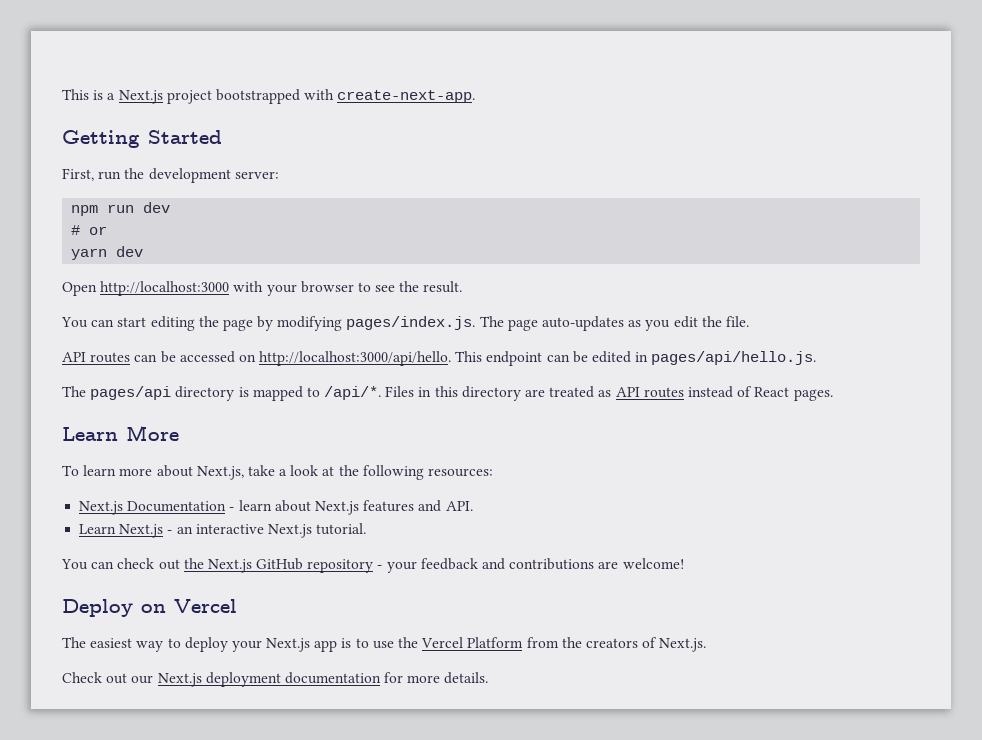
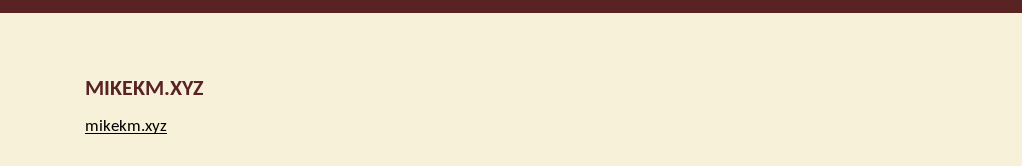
[62,89,476,104] [62,130,222,148] [62,168,279,183] [71,202,171,216] [71,225,108,235] [71,246,144,260] [62,281,463,296] [61,316,749,331] [62,351,817,366] [62,386,833,401] [62,425,179,441] [62,465,494,480] [79,500,473,515] [79,523,367,538] [61,558,684,573] [62,599,237,617] [62,637,707,652] [62,672,489,687] This is a Next.js project bootstrapped with create-next-app. // Getting Started // First, run the development server: // npm run dev // # or // yarn dev // Open http://localhost:3000 with your browser to see the result. // You can start editing the page by modifying pages/index.js. The page auto-updates as you edit the file. // API routes can be accessed on http://localhost:3000/api/hello. This endpoint can be edited in pages/api/hello.js. // The pages/api directory is mapped to /api/*. Files in this directory are treated as API routes instead of React pages. // Learn More // To learn more about Next.js, take a look at the following resources: // Next.js Documentation - learn about Next.js features and API. // Learn Next.js - an interactive Next.js tutorial. // You can check out the Next.js GitHub repository - your feedback and contributions are welcome! // Deploy on Vercel // The easiest way to deploy your Next.js app is to use the Vercel Platform from the creators of Next.js. // Check out our Next.js deployment documentation for more details. -> [85,81,204,95] [85,120,167,134] MIKEKM.XYZ // mikekm.xyz

